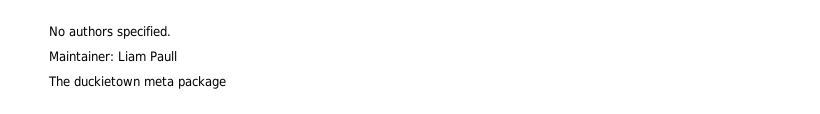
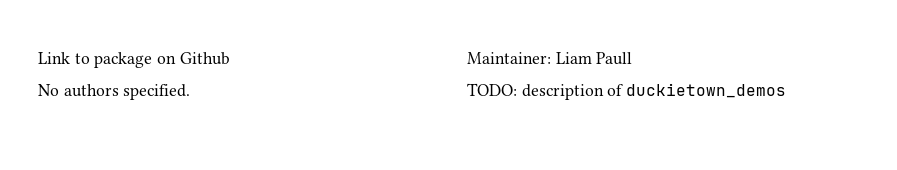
(49, 31) none -> [38,52,230,68] Link to package on Github //
[48,76,226,89] The duckietown meta package -> [467,83,787,100] TODO: description of duckietown_demos

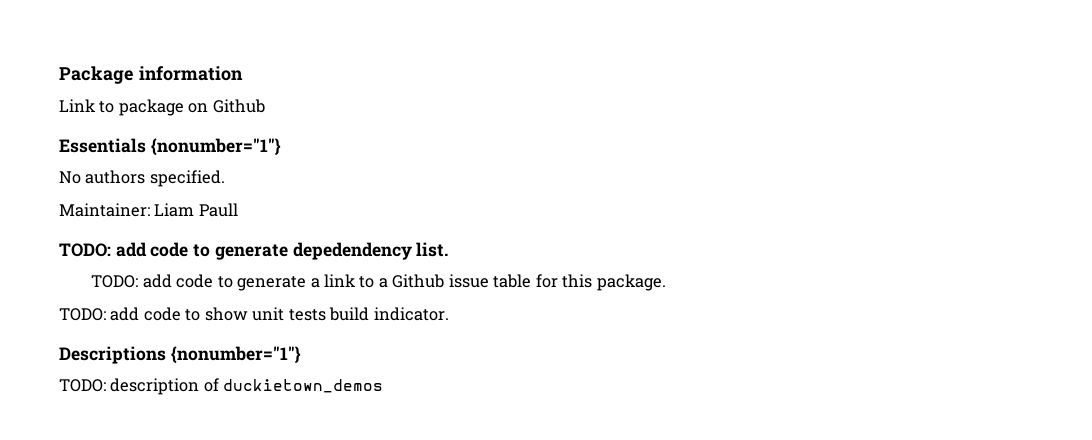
(38, 58) none -> [59,66,243,84] Package information //
(230, 58) none -> [59,138,281,156] // Essentials {nonumber="1"}
(633, 58) none -> [59,242,449,260] [91,274,666,291] [59,307,449,321] [59,346,301,364] // TODO: add code to generate depedendency list. // TODO: add code to generate a link to a Github issue table for this package. // TODO: add code to show unit tests build indicator. // Descriptions {nonumber="1"}

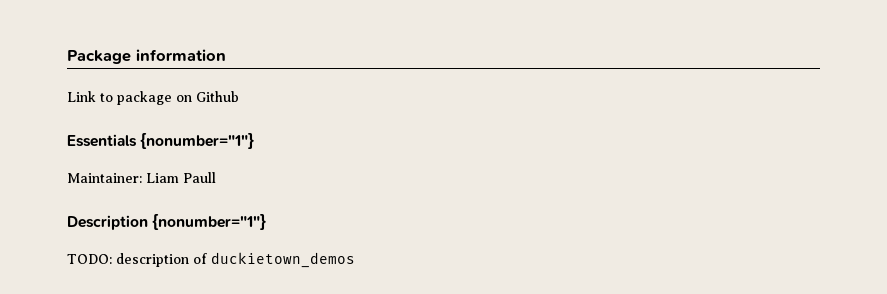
[59,170,225,187] // No authors specified. -> (255, 141) none
[59,242,449,260] [91,274,666,291] [59,307,449,321] [59,346,166,364] TODO: add code to generate depedendency list. // TODO: add code to generate a link to a Github issue table for this package. // TODO: add code to show unit tests build indicator. // Descriptions -> [67,215,148,230] Description

